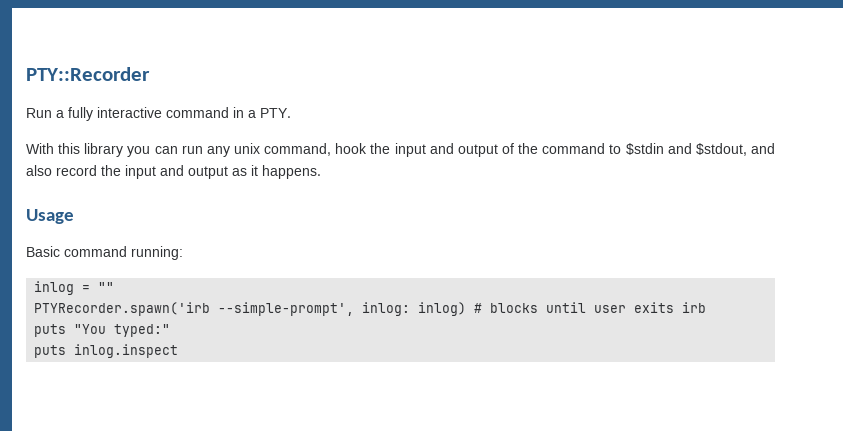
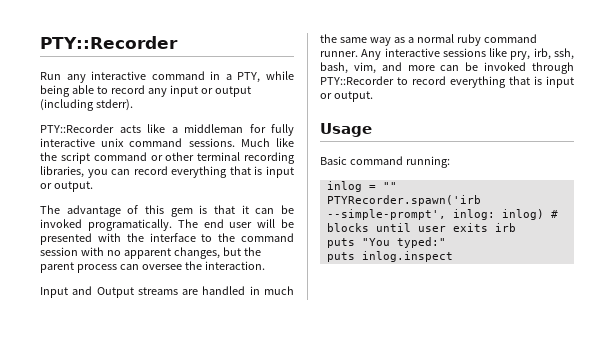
[56,107,93,121] a fully -> [66,74,86,83] any
[260,108,291,118] [26,143,775,157] [26,165,321,179] PTY. // With this library you can run any unix command, hook the input and output of the command to $stdin and $stdout, and also record the input and output as it happens. -> [237,71,295,83] [40,85,251,97] [40,99,133,111] [40,124,294,136] [40,138,294,147] [40,152,295,164] [40,166,294,178] [40,181,93,192] [40,205,294,217] [40,219,295,231] [40,233,294,245] [40,247,261,259] [40,261,265,273] [40,286,294,298] [320,34,537,46] [320,48,574,60] [320,62,574,74] [320,76,574,88] [320,91,373,102] PTY, while being able to record any input or output (including stderr). // PTY::Recorder acts like a middleman for fully interactive unix command sessions. Much like the script command or other terminal recording libraries, you can record everything that is input or output. // The advantage of this gem is that it can be invoked programatically. The end user will be presented with the interface to the command session with no apparent changes, but the parent process can oversee the interaction. // Input and Output streams are handled in much the same way as a normal ruby command runner. Any interactive sessions like pry, irb, ssh, bash, vim, and more can be invoked through PTY::Recorder to record everything that is input or output.

